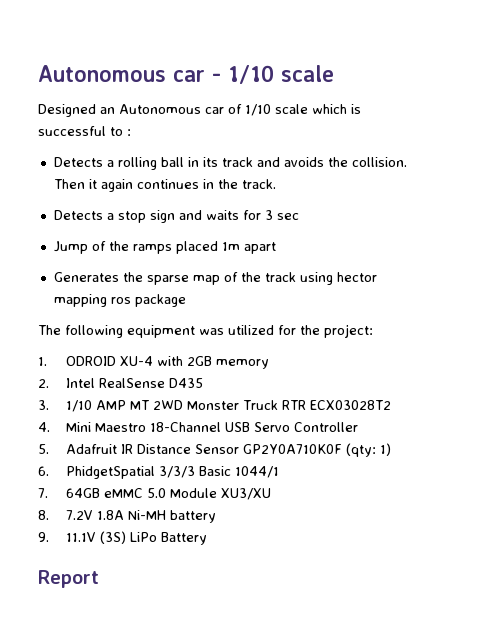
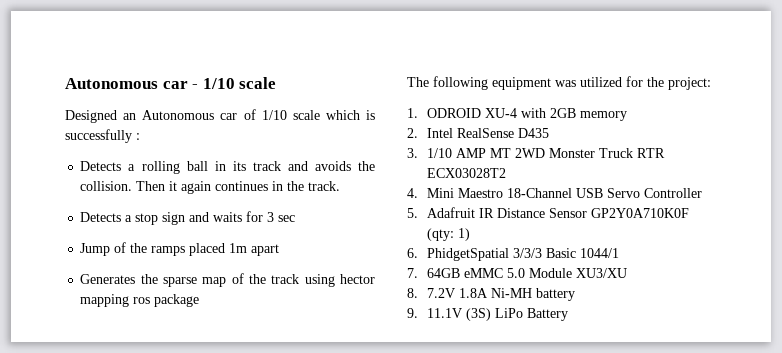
[38,126,123,136] successful to -> [65,129,132,143] successfully
[38,570,99,588] // Report -> (569, 314) none

